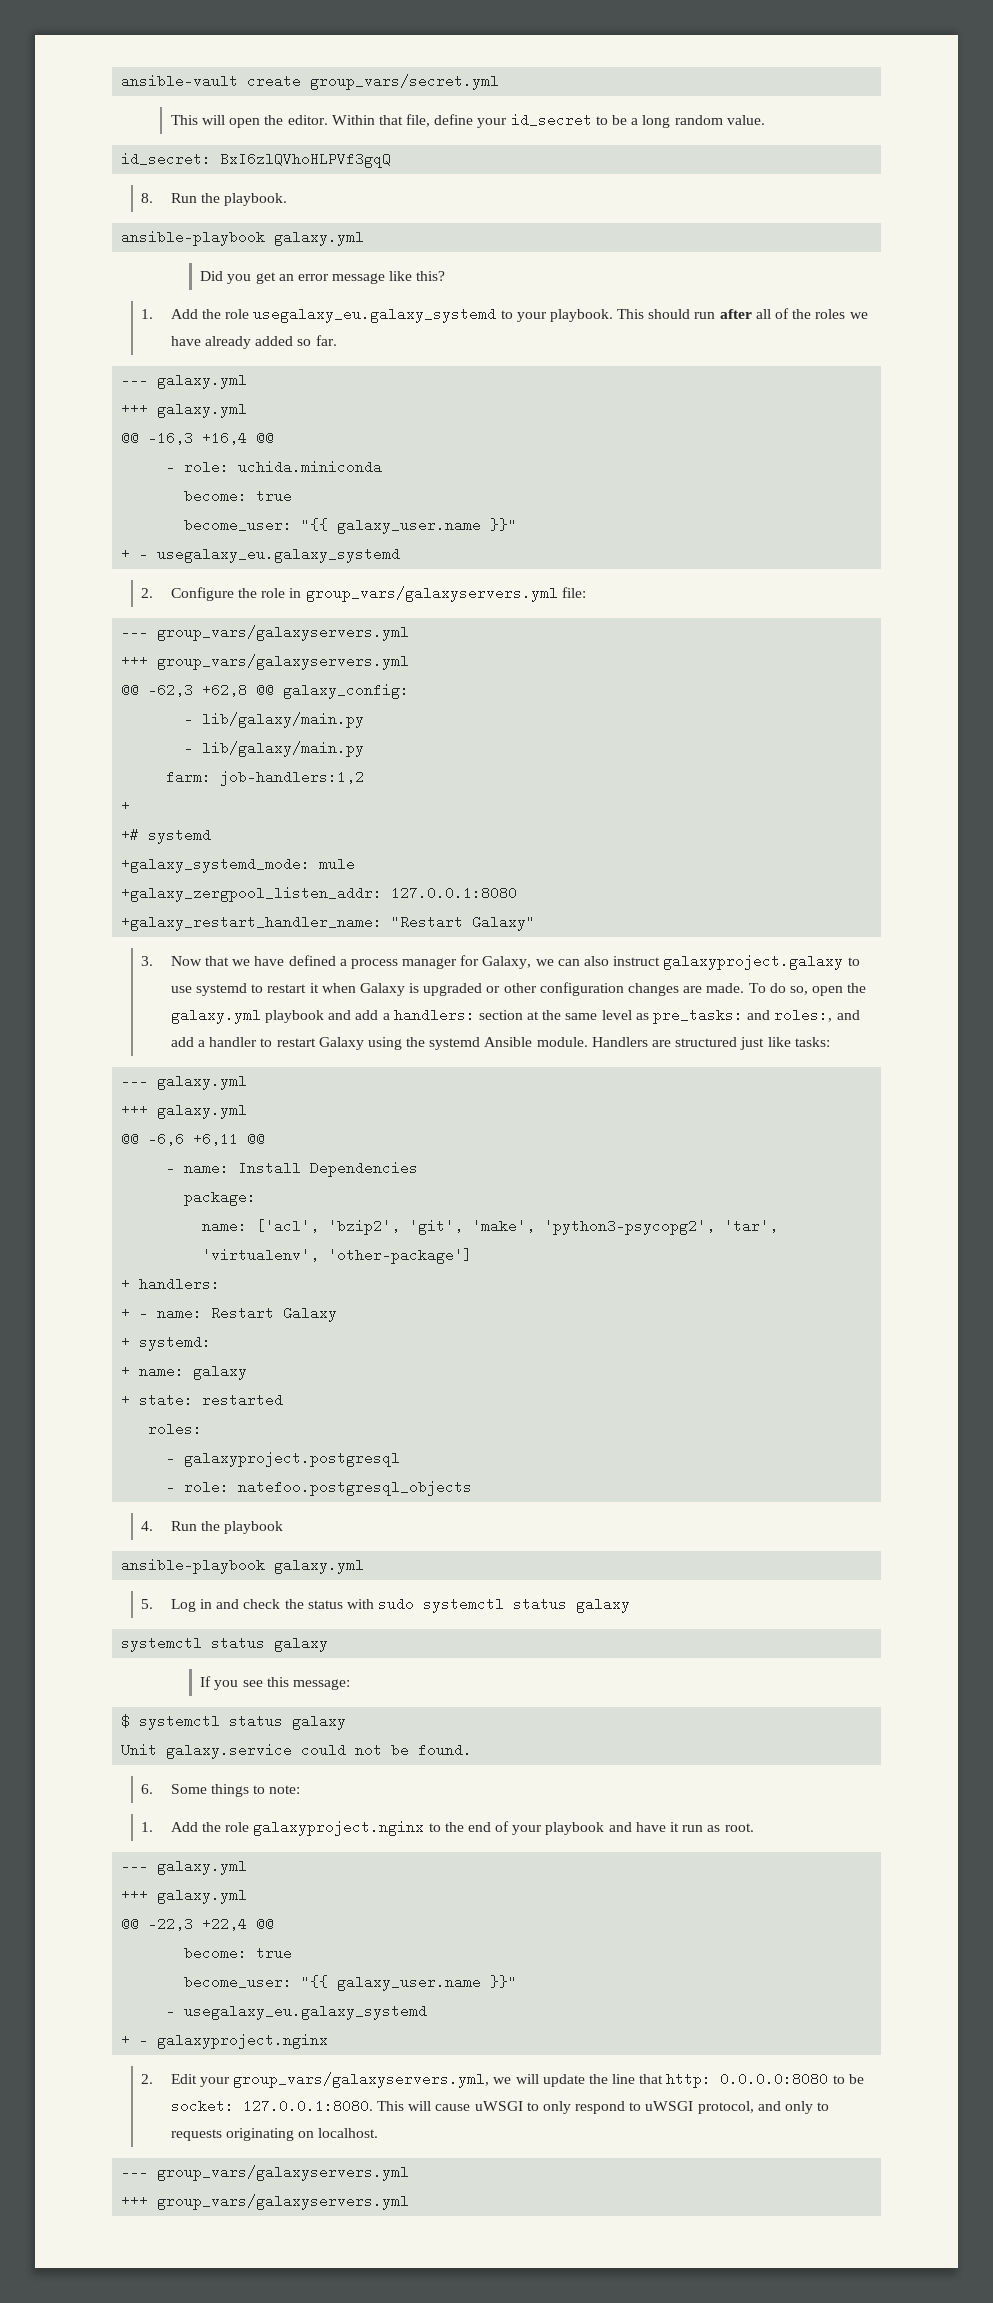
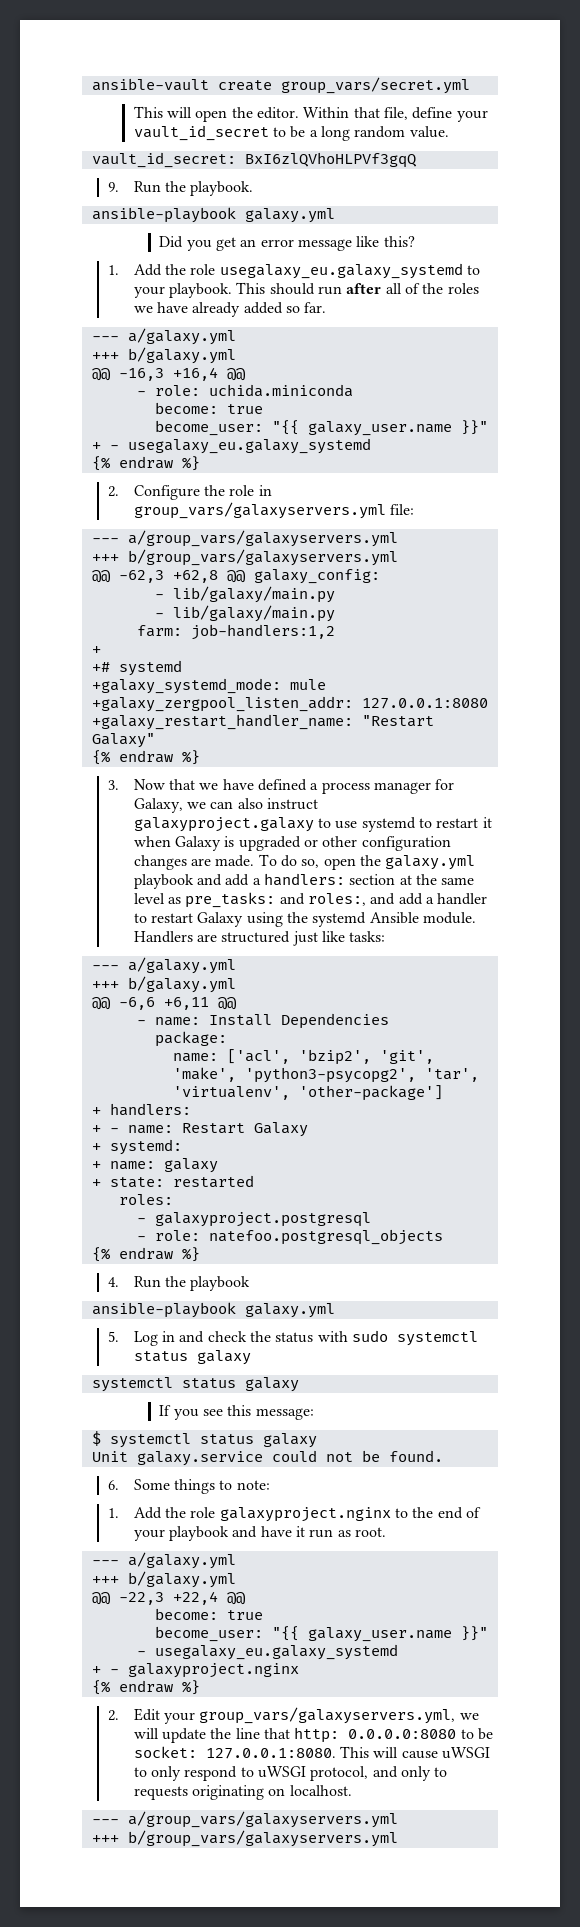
[510,113,592,127] id_secret -> [133,125,269,141] vault_id_secret
[121,152,212,166] id_secret: -> [91,152,236,168] vault_id_secret:
[141,193,154,203] 8. -> [107,182,119,192] 9.
[157,373,248,389] [121,402,248,418] galaxy.yml // +++ galaxy.yml -> [127,328,236,345] [91,347,236,364] a/galaxy.yml // +++ b/galaxy.yml
(401, 555) none -> [91,456,200,471] // {% endraw %}
[157,625,410,641] [121,654,410,670] group_vars/galaxyservers.yml // +++ group_vars/galaxyservers.yml -> [127,530,398,547] [91,549,398,566] a/group_vars/galaxyservers.yml // +++ b/group_vars/galaxyservers.yml
(536, 923) none -> [91,750,200,765] // {% endraw %}
[157,1074,248,1090] [121,1103,248,1119] galaxy.yml // +++ galaxy.yml -> [127,957,236,974] [91,976,236,993] a/galaxy.yml // +++ b/galaxy.yml
(473, 1488) none -> [91,1247,200,1262] // {% endraw %}
[157,1859,248,1875] [121,1888,248,1904] galaxy.yml // +++ galaxy.yml -> [127,1552,236,1569] [91,1571,236,1588] a/galaxy.yml // +++ b/galaxy.yml
(329, 2041) none -> [91,1680,200,1695] // {% endraw %}
[157,2165,410,2181] [121,2194,410,2210] group_vars/galaxyservers.yml // +++ group_vars/galaxyservers.yml -> [127,1811,398,1828] [91,1830,398,1847] a/group_vars/galaxyservers.yml // +++ b/group_vars/galaxyservers.yml

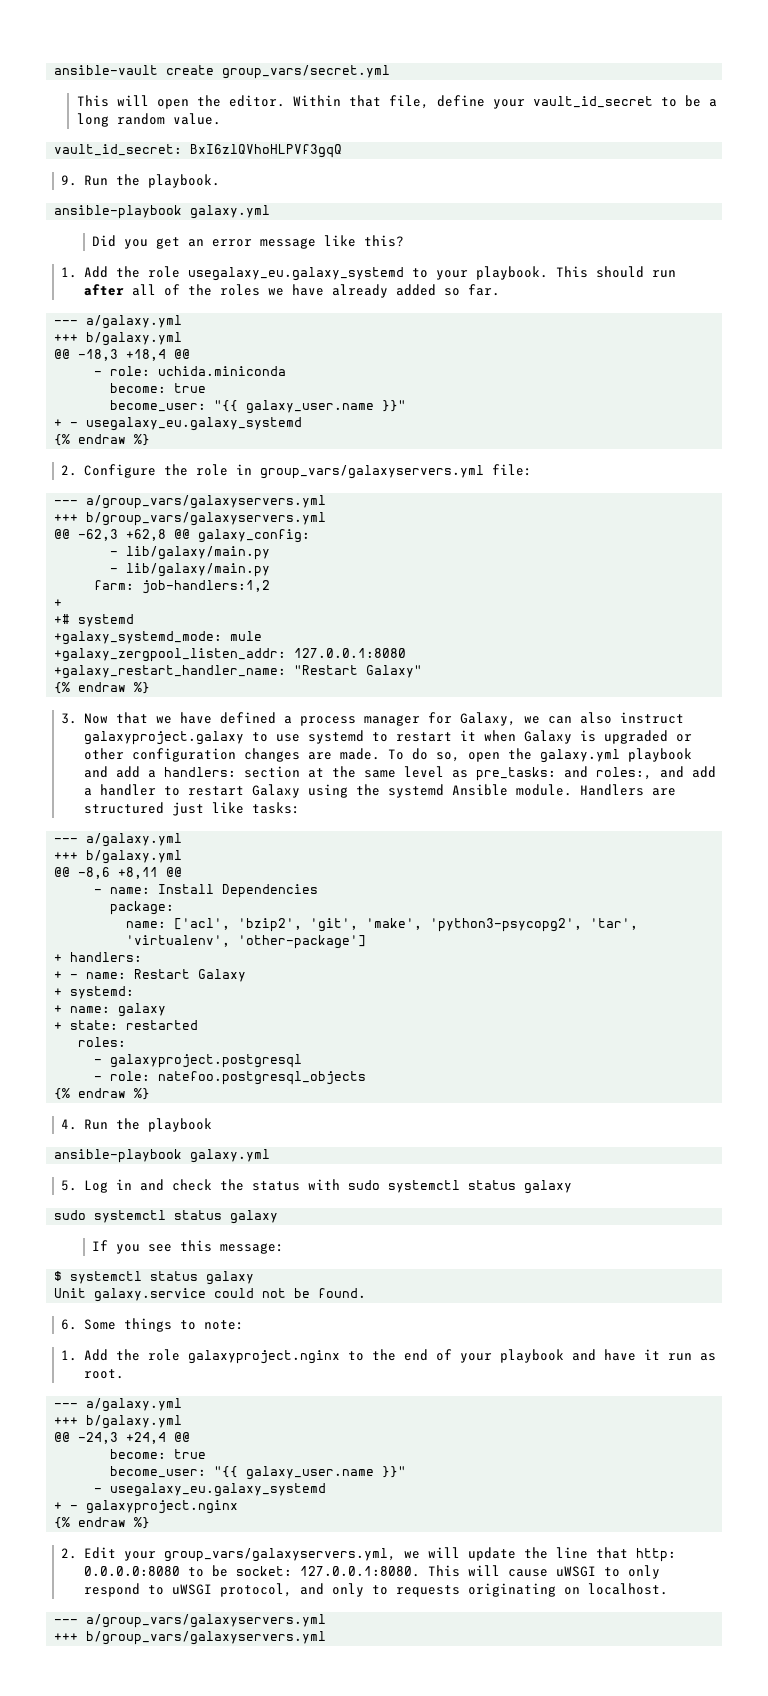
[118,367,218,381] -16,3 +16,4 -> [78,349,167,361] -18,3 +18,4
[118,997,209,1010] -6,6 +6,11 -> [78,867,159,879] -8,6 +8,11
(251, 1357) none -> [54,1210,87,1220] sudo
[118,1591,218,1605] -22,3 +22,4 -> [78,1432,167,1444] -24,3 +24,4

